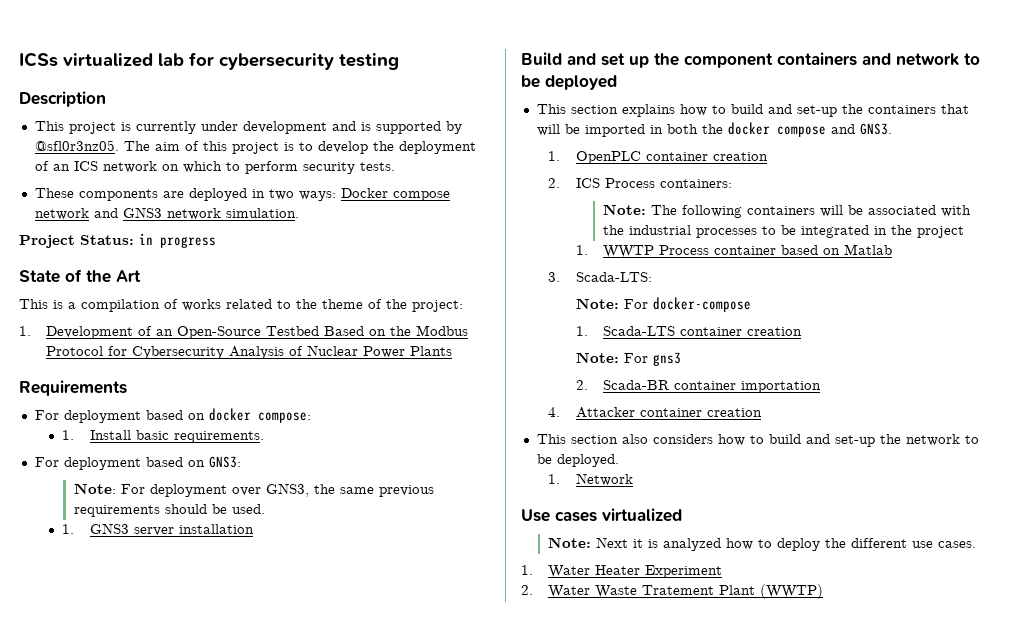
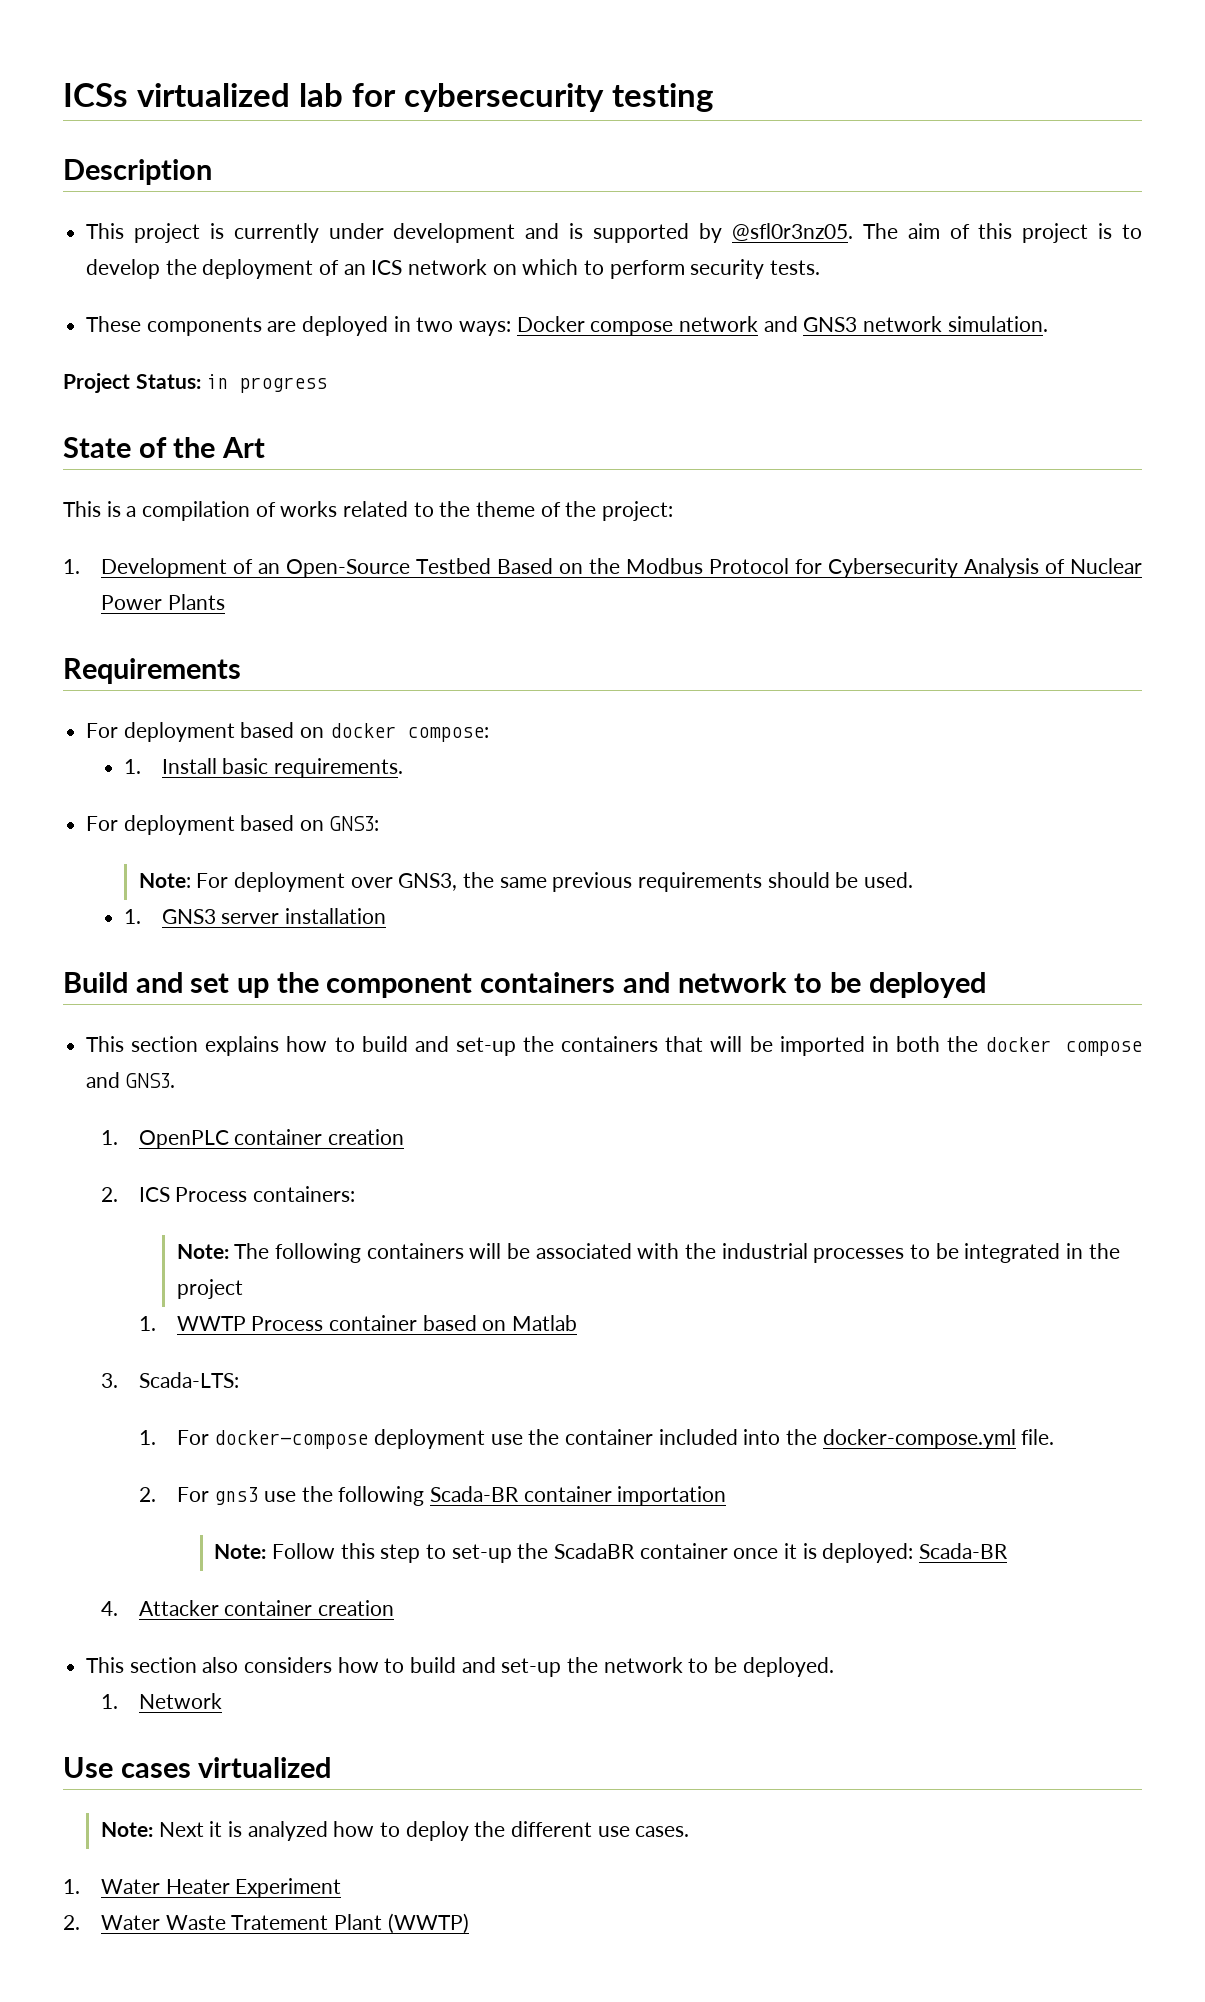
[575,298,619,309] Note: -> [138,1430,156,1445] 1.
[575,326,802,336] [575,352,619,363] // 1. Scada-LTS container creation // Note: -> [373,1429,1055,1449] [138,1487,156,1502] deployment use the container included into the docker-compose.yml file. // 2.
[575,380,588,390] // 2. -> [263,1486,425,1506] use the following
(821, 387) none -> [214,1543,1009,1563] // Note: Follow this step to set-up the ScadaBR container once it is deployed: Scada-BR

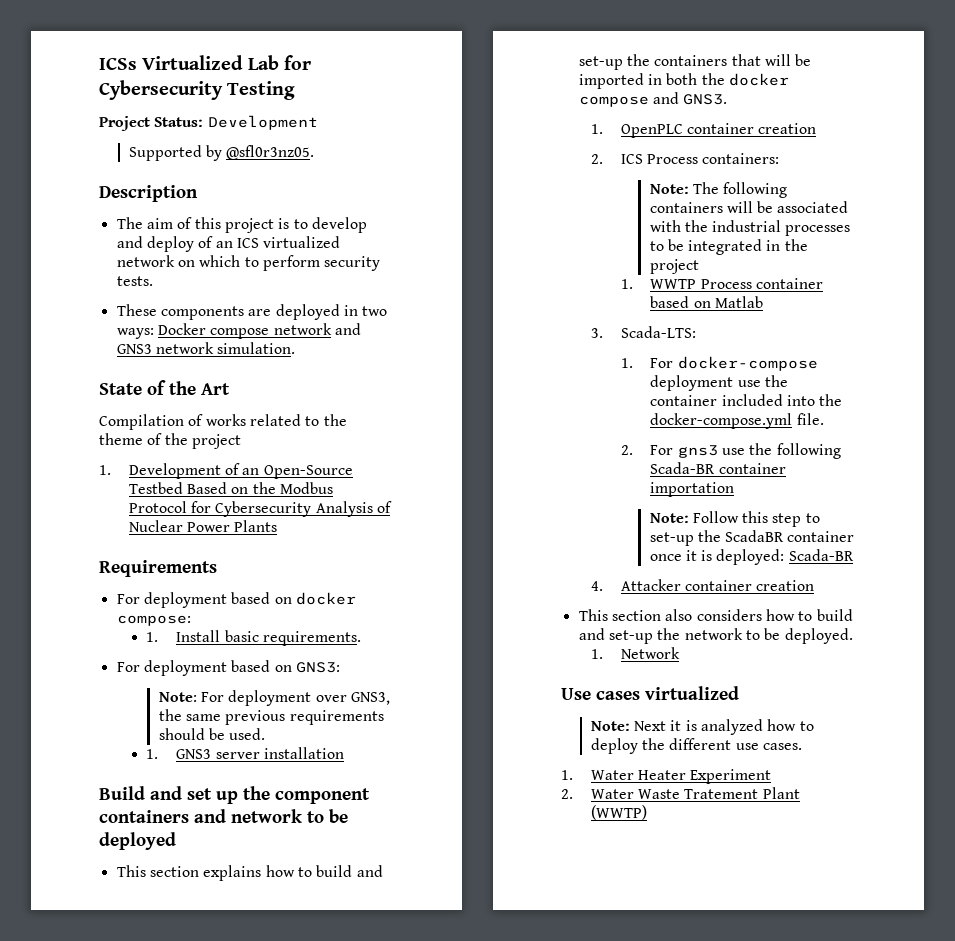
[136,83,713,112] [63,159,212,185] [86,223,853,243] virtualized lab for cybersecurity testing // Description // This project is currently under development and is supported by @sfl0r3nz05. -> [142,55,312,70] [99,80,296,100] [99,115,318,131] [128,145,315,161] [99,185,198,202] Virtualized Lab for Cybersecurity Testing // Project Status: Development // Supported by @sfl0r3nz05. // Description //
[165,259,314,279] the deployment -> [116,236,194,252] and deploy
(403, 267) none -> [263,236,341,248] virtualized
[63,373,328,393] // Project Status: in progress -> (296, 348) none
[63,501,251,521] This is a compilation -> [99,414,184,430] Compilation
[602,501,674,521] project: -> [191,434,241,449] project

